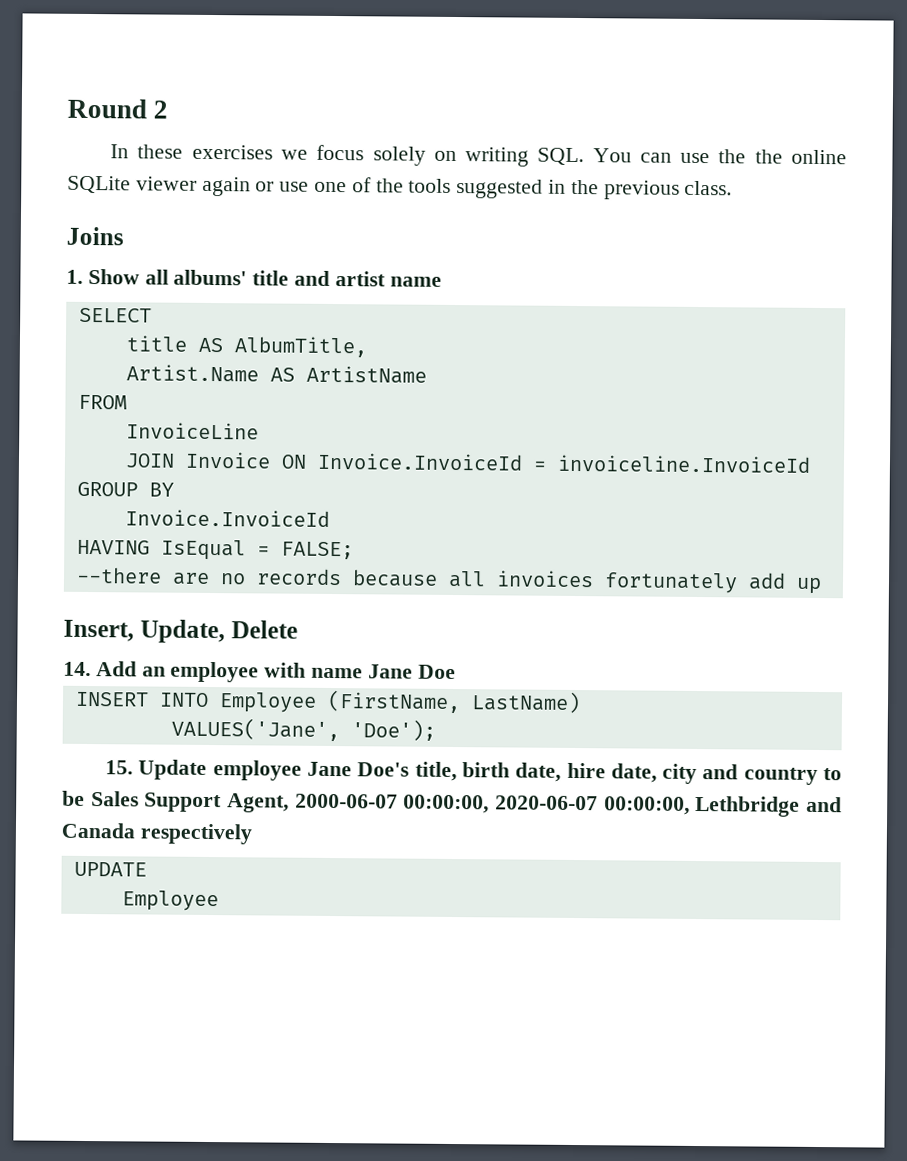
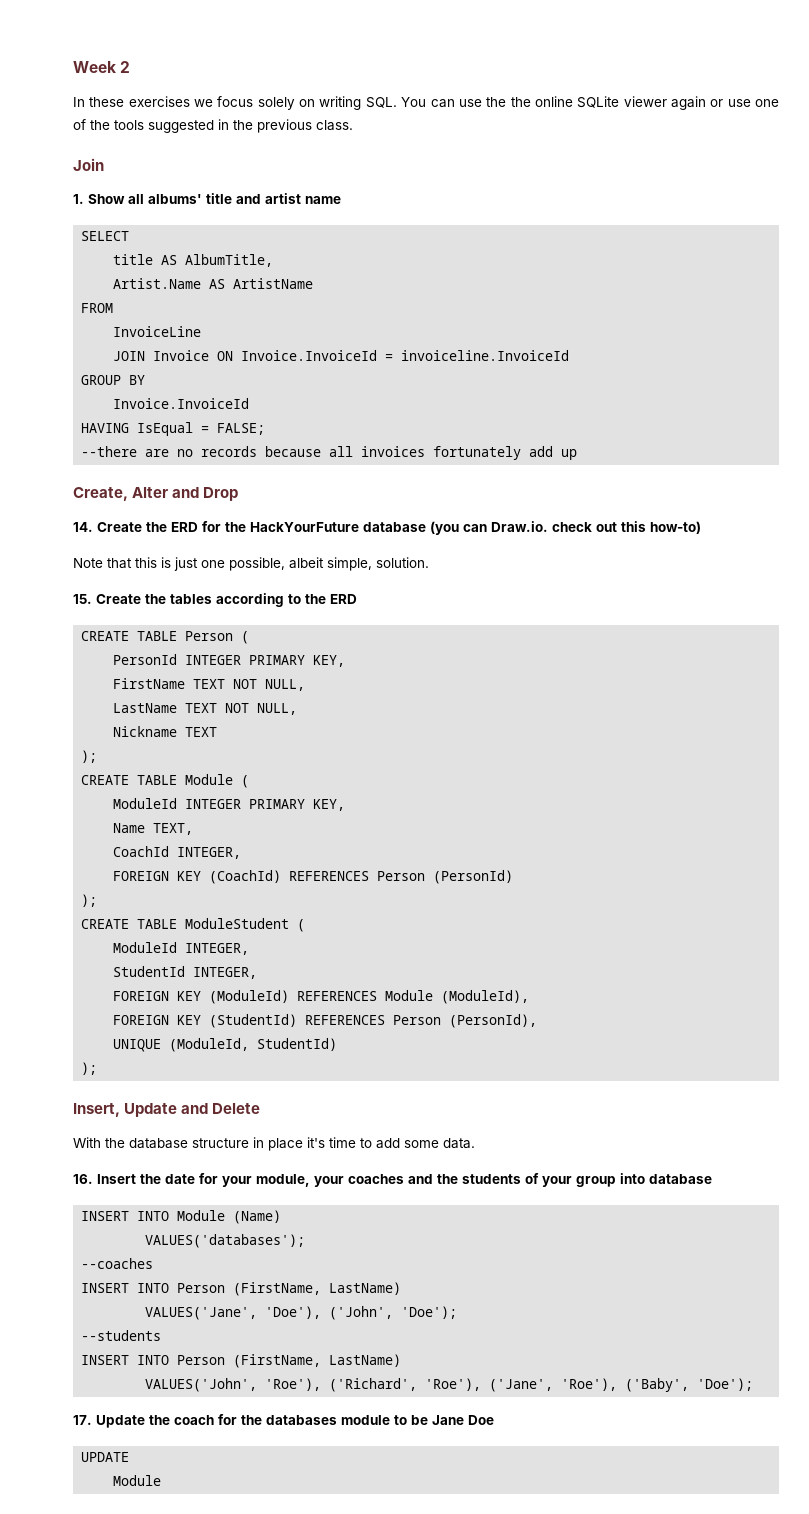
[67,98,147,119] Round -> [73,61,116,73] Week
[66,226,124,246] Joins -> [73,158,104,171] Join
(822, 586) none -> [73,487,239,501] [73,521,701,535] [73,557,429,571] [73,593,357,607] [81,631,250,644] [113,654,346,667] [113,678,306,691] [113,703,298,715] [113,726,218,737] [81,750,98,763] [81,774,250,788] [113,798,346,811] [113,823,194,835] [113,846,242,859] [113,870,514,884] [81,894,98,907] [81,918,306,932] [113,942,250,955] [113,966,258,979] [113,990,530,1004] [113,1014,538,1028] [113,1038,338,1052] [81,1062,98,1075] // Create, Alter and Drop // 14. Create the ERD for the HackYourFuture database (you can Draw.io. check out this how-to) // Note that this is just one possible, albeit simple, solution. // 15. Create the tables according to the ERD // CREATE TABLE Person ( // PersonId INTEGER PRIMARY KEY, // FirstName TEXT NOT NULL, // LastName TEXT NOT NULL, // Nickname TEXT // ); // CREATE TABLE Module ( // ModuleId INTEGER PRIMARY KEY, // Name TEXT, // CoachId INTEGER, // FOREIGN KEY (CoachId) REFERENCES Person (PersonId) // ); // CREATE TABLE ModuleStudent ( // ModuleId INTEGER, // StudentId INTEGER, // FOREIGN KEY (ModuleId) REFERENCES Module (ModuleId), // FOREIGN KEY (StudentId) REFERENCES Person (PersonId), // UNIQUE (ModuleId, StudentId) // );
[139,619,225,644] Update, -> [124,1103,209,1117] Update and
[63,661,456,683] [74,691,317,713] 14. Add an employee with name Jane Doe // INSERT INTO Employee -> [73,1137,475,1151] [73,1173,712,1187] [81,1210,282,1224] [145,1234,306,1248] [81,1258,154,1269] [81,1283,226,1293] With the database structure in place it's time to add some data. // 16. Insert the date for your module, your coaches and the students of your group into database // INSERT INTO Module (Name) // VALUES('databases'); // --coaches // INSERT INTO Person
[350,719,436,741] [105,759,842,785] [62,790,842,817] [61,822,252,845] 'Doe'); // 15. Update employee Jane Doe's title, birth date, hire date, city and country to be Sales Support Agent, 2000-06-07 00:00:00, 2020-06-07 00:00:00, Lethbridge and Canada respectively -> [265,1306,458,1320] [81,1330,162,1341] [81,1354,402,1368] [145,1378,754,1392] [73,1414,494,1428] 'Doe'), ('John', 'Doe'); // --students // INSERT INTO Person (FirstName, LastName) // VALUES('John', 'Roe'), ('Richard', 'Roe'), ('Jane', 'Roe'), ('Baby', 'Doe'); // 17. Update the coach for the databases module to be Jane Doe
[121,890,219,912] Employee -> [113,1475,162,1486] Module

